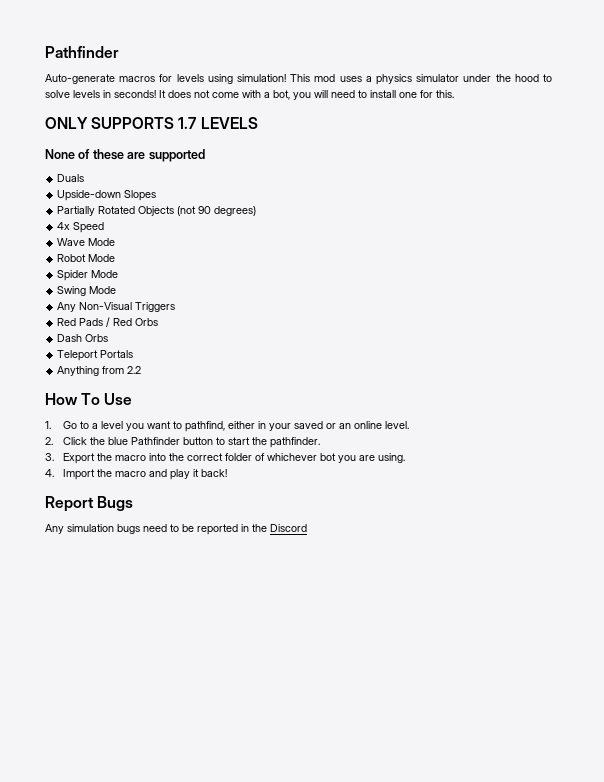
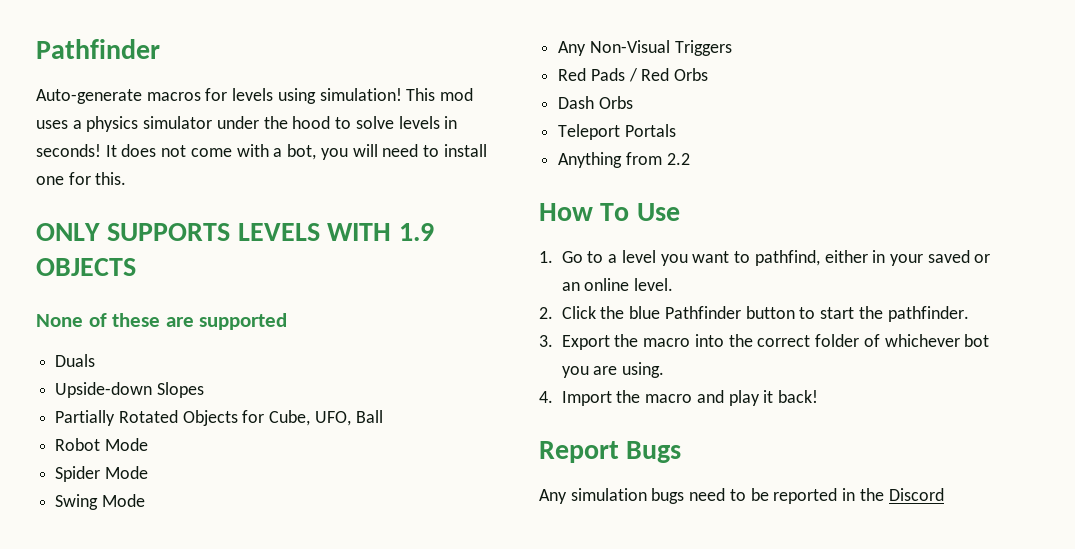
[178,117,197,129] 1.7 -> (231, 232) none
(258, 123) none -> [327,223,434,241] [36,258,136,276] WITH 1.9 OBJECTS
[177,206,257,216] [57,222,105,233] [57,238,116,246] (not 90 degrees) // 4x Speed // Wave Mode -> [242,410,383,426] for Cube, UFO, Ball

